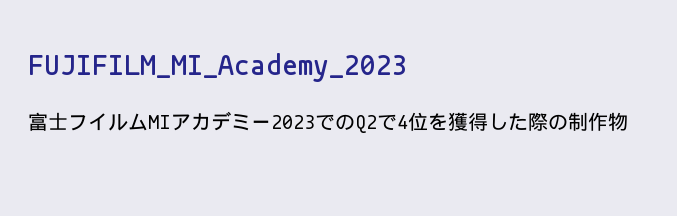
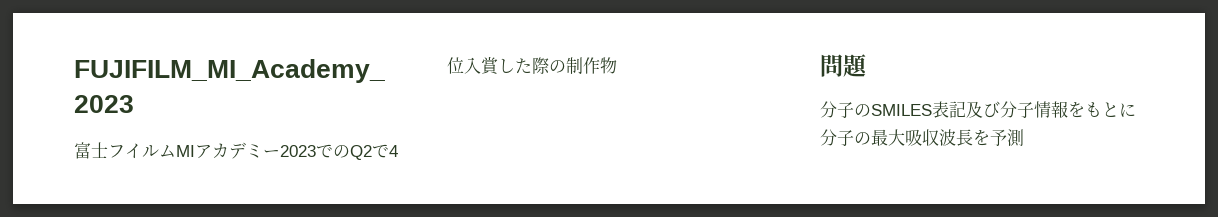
[428,112,488,131] を獲得 -> [464,57,499,75] 入賞
(628, 121) none -> [820,54,869,77] [820,101,1136,118] [820,129,1024,147] // 問題 // 分子のSMILES表記及び分子情報をもとに分子の最大吸収波長を予測

